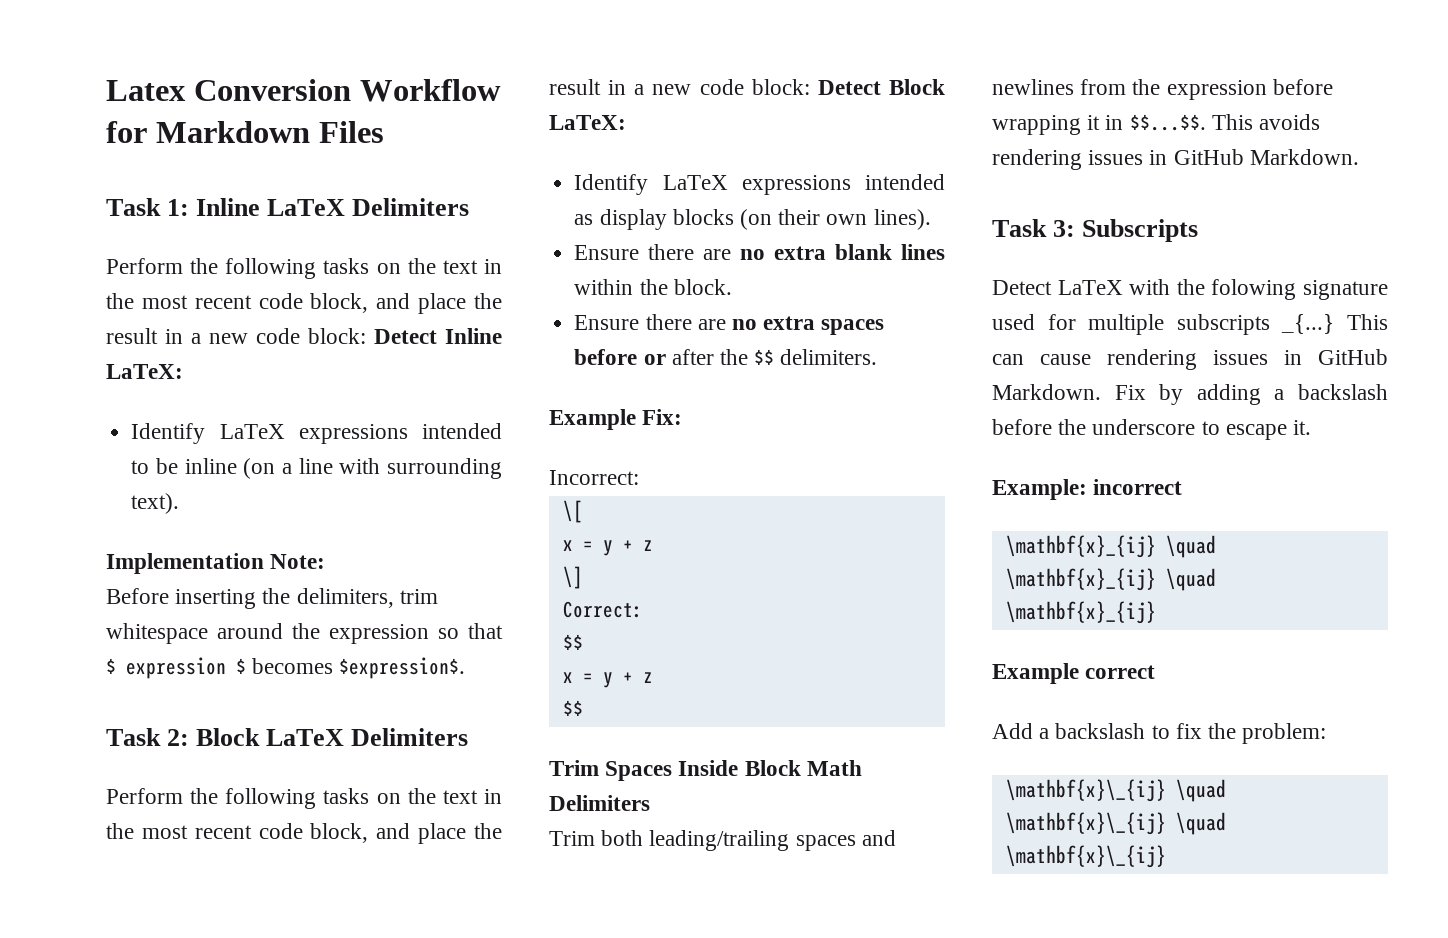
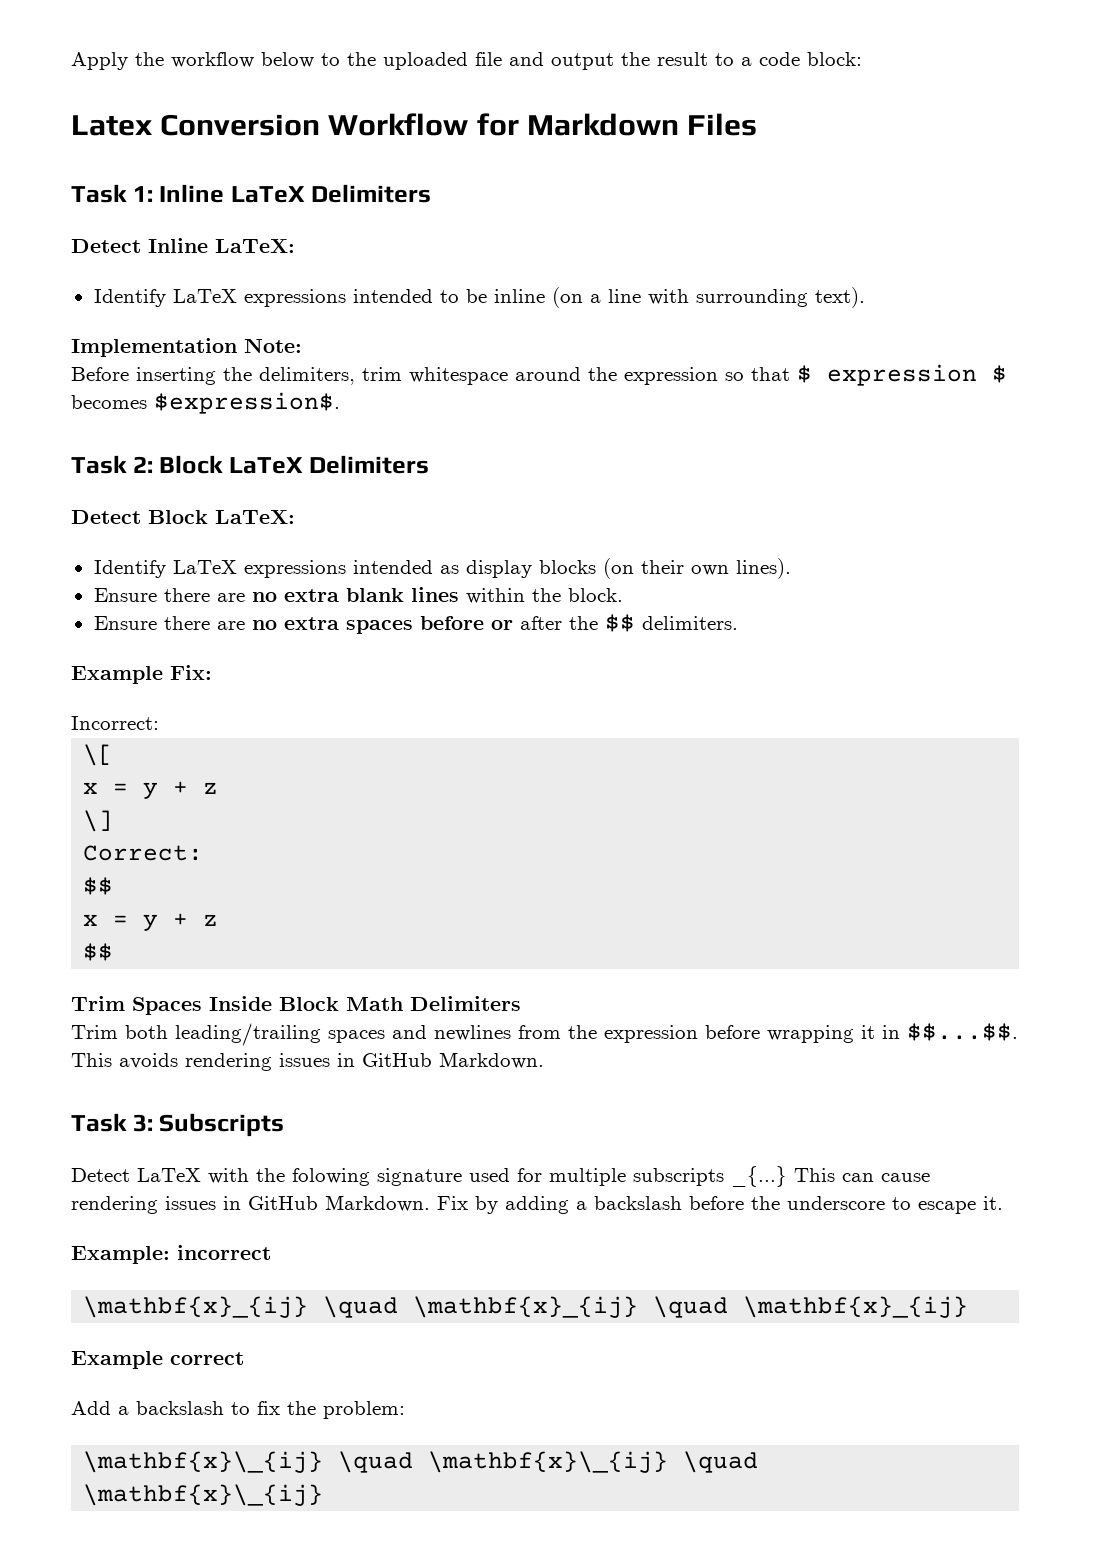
(106, 90) none -> [71,52,862,70] Apply the workflow below to the uploaded file and output the result to a code block: //
[106,258,503,279] [106,293,502,314] [106,328,366,344] Perform the following tasks on the text in the most recent code block, and place the result in a new code block: -> (432, 193) none
[106,788,503,809] [106,823,502,844] [549,79,810,95] Perform the following tasks on the text in the most recent code block, and place the result in a new code block: -> (430, 464) none

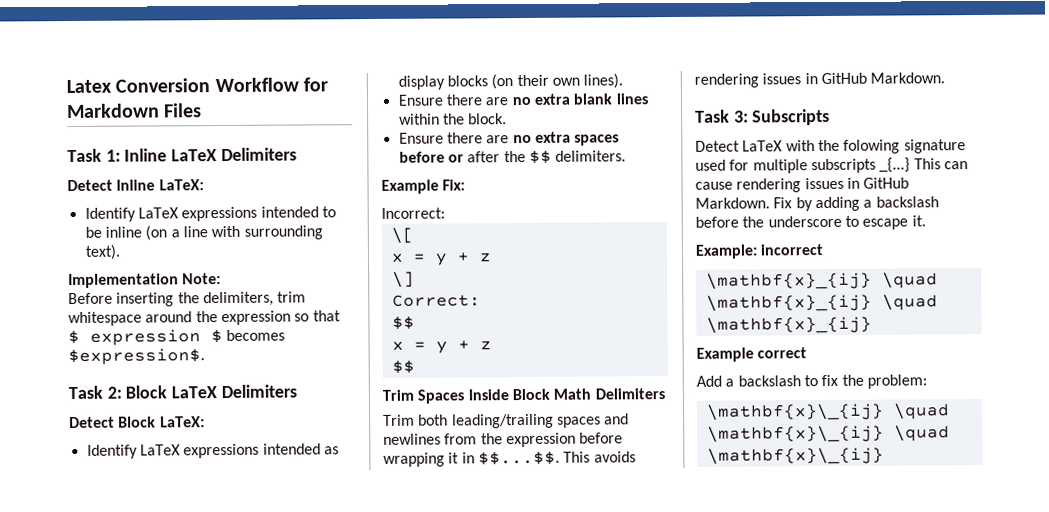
[71,52,862,70] Apply the workflow below to the uploaded file and output the result to a code block: // -> (66, 86) none

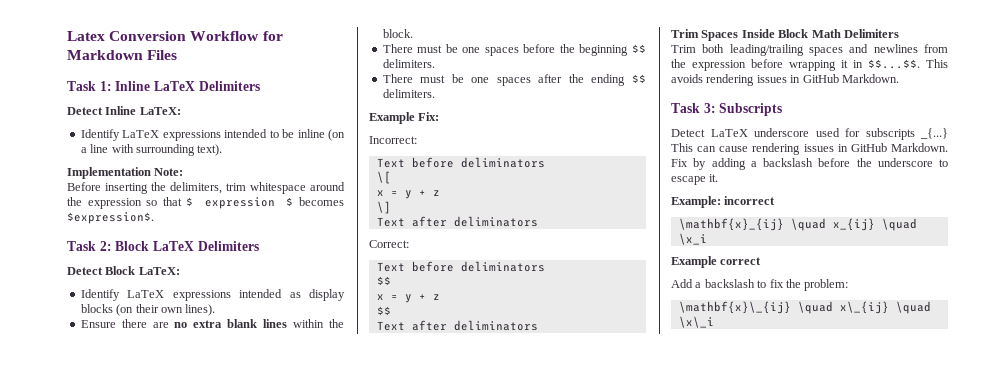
[398,131,620,146] [398,151,464,163] Ensure there are no extra spaces before or -> [382,44,646,56] [382,59,435,68] [382,74,531,86] There must be one spaces before the beginning $$ delimiters. // There must be one spaces
(526, 156) none -> [591,74,626,86] ending
(445, 213) none -> [376,157,545,168] // Text before deliminators
[391,294,481,307] Correct: -> [376,216,538,227] [369,240,409,248] [376,261,545,272] Text after deliminators // Correct: // Text before deliminators
(415, 366) none -> [376,320,538,331] // Text after deliminators
[785,139,966,154] with the folowing signature -> [754,128,809,137] underscore
[752,159,808,174] multiple -> (860, 132) none
[705,294,938,312] [705,316,872,334] \mathbf{x}_{ij} \quad \mathbf{x}_{ij} -> [832,218,917,231] [678,233,707,245] x_{ij} \quad \x_i
[706,425,950,443] [706,447,884,465] \mathbf{x}\_{ij} \quad \mathbf{x}\_{ij} -> [839,301,931,314] [678,316,714,328] x\_{ij} \quad \x\_i

